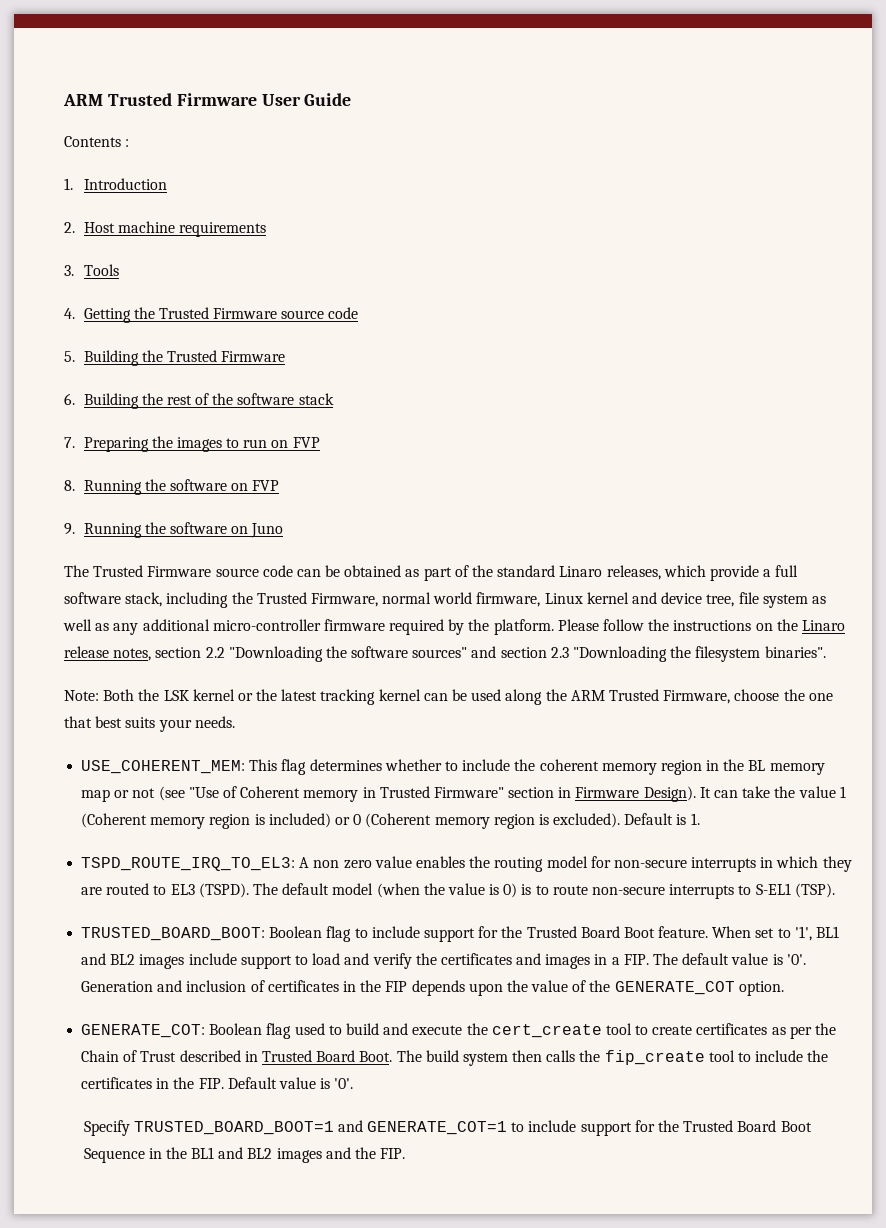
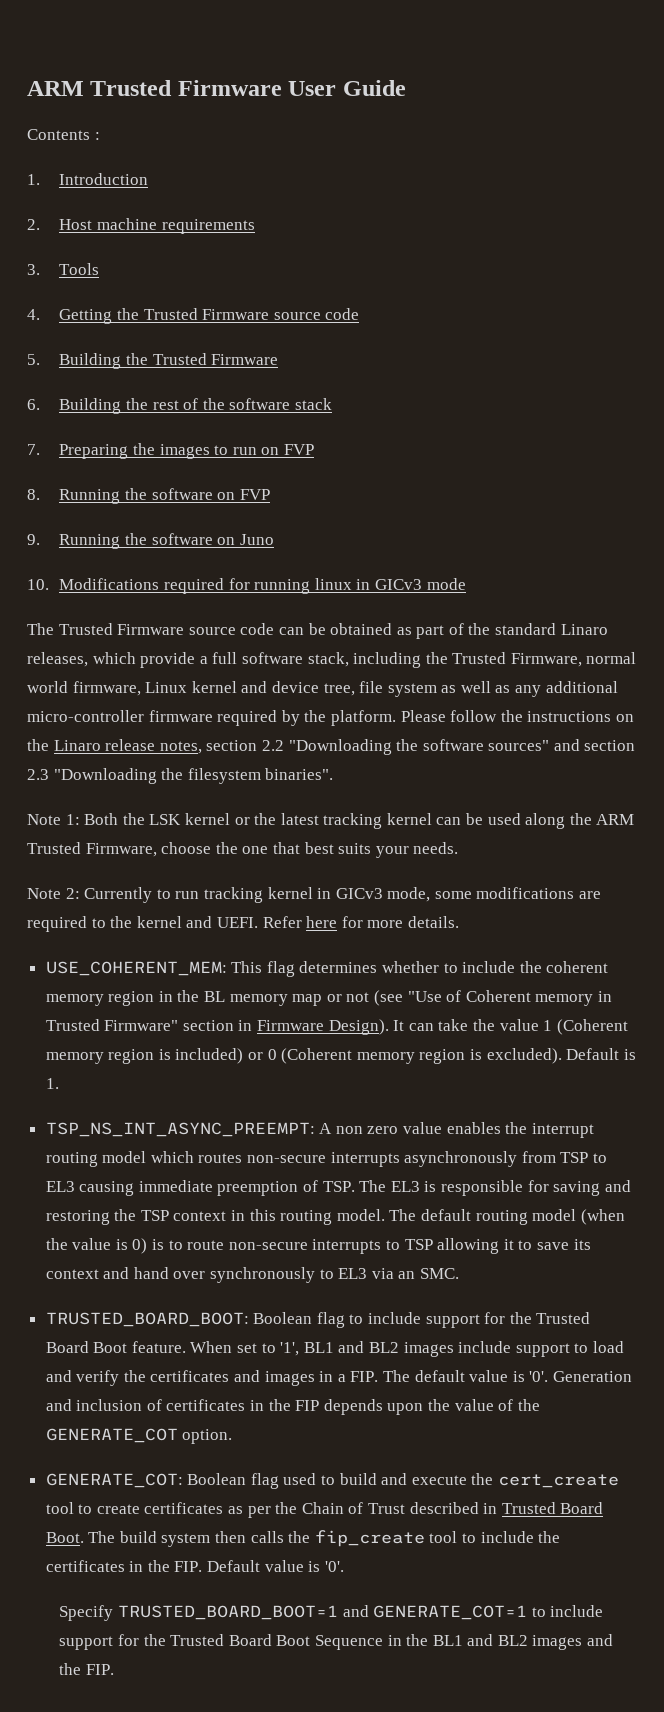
(284, 530) none -> [27,578,466,594] // 10. Modifications required for running linux in GICv3 mode
[64,690,99,701] Note: -> [27,814,80,825] Note 1:
(235, 722) none -> [27,887,602,903] [27,916,459,932] // Note 2: Currently to run tracking kernel in GICv3 mode, some modifications are required to the kernel and UEFI. Refer here for more details.
[81,857,296,871] TSPD_ROUTE_IRQ_TO_EL3: -> [45,1122,315,1137] TSP_NS_INT_ASYNC_PREEMPT:
[494,856,852,872] [81,883,330,898] routing model for non-secure interrupts in which they are routed to EL3 (TSPD). The default -> [531,1123,594,1138] [45,1151,608,1167] [45,1180,631,1196] [45,1209,528,1225] interrupt routing model which routes non-secure interrupts asynchronously from TSP to EL3 causing immediate preemption of TSP. The EL3 is responsible for saving and restoring the TSP context in this routing model. The default routing
[755,883,835,898] S-EL1 (TSP). -> [404,1238,591,1254] [45,1267,460,1283] TSP allowing it to save its context and hand over synchronously to EL3 via an SMC.

